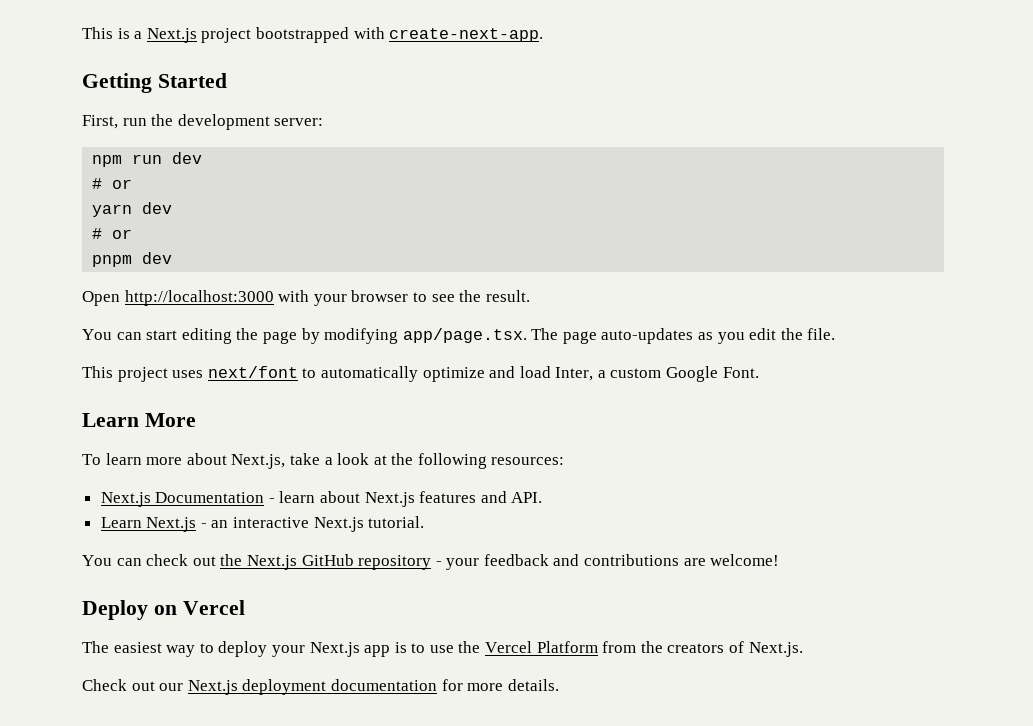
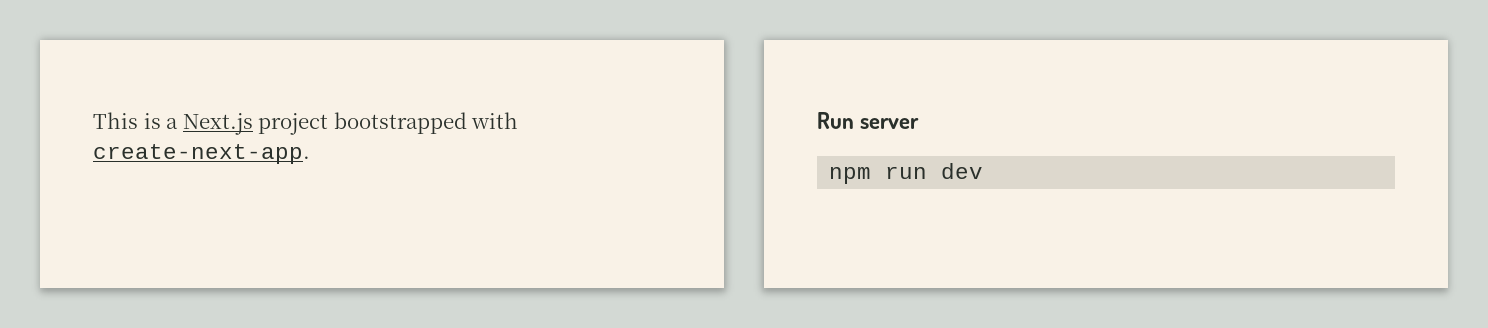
[82,73,227,93] [82,114,324,130] [92,152,203,167] [92,178,133,189] [92,202,173,217] [92,228,133,239] [92,252,173,267] [82,290,530,306] [82,328,836,344] [82,366,759,382] [82,413,196,427] [82,453,565,469] [100,491,543,507] [100,516,425,532] [82,554,780,570] [82,600,245,620] [82,641,803,657] [82,679,559,695] Getting Started // First, run the development server: // npm run dev // # or // yarn dev // # or // pnpm dev // Open http://localhost:3000 with your browser to see the result. // You can start editing the page by modifying app/page.tsx. The page auto-updates as you edit the file. // This project uses next/font to automatically optimize and load Inter, a custom Google Font. // Learn More // To learn more about Next.js, take a look at the following resources: // Next.js Documentation - learn about Next.js features and API. // Learn Next.js - an interactive Next.js tutorial. // You can check out the Next.js GitHub repository - your feedback and contributions are welcome! // Deploy on Vercel // The easiest way to deploy your Next.js app is to use the Vercel Platform from the creators of Next.js. // Check out our Next.js deployment documentation for more details. -> [817,112,920,129] [829,163,984,184] Run server // npm run dev

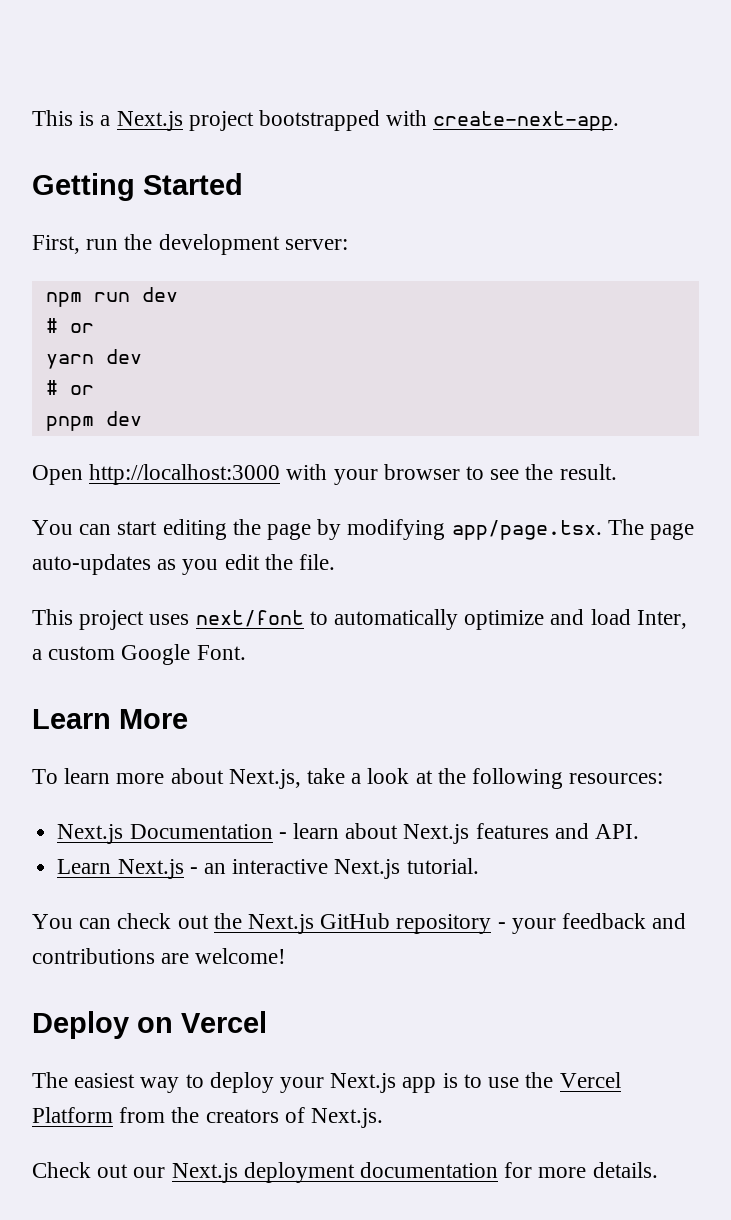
[817,112,920,129] [829,163,984,184] Run server // npm run dev -> [32,173,243,201] [32,234,348,255] [45,287,178,307] [45,318,94,333] [45,349,142,369] [45,380,94,395] [45,411,142,431] [32,464,617,485] [32,519,695,540] [32,554,336,575] [32,609,687,630] [32,644,246,665] [32,709,188,729] [32,768,664,789] [57,823,639,844] [57,858,479,879] [32,913,687,934] [32,948,287,964] [32,1011,267,1039] [32,1072,621,1093] [32,1107,384,1128] [32,1162,658,1183] Getting Started // First, run the development server: // npm run dev // # or // yarn dev // # or // pnpm dev // Open http://localhost:3000 with your browser to see the result. // You can start editing the page by modifying app/page.tsx. The page auto-updates as you edit the file. // This project uses next/font to automatically optimize and load Inter, a custom Google Font. // Learn More // To learn more about Next.js, take a look at the following resources: // Next.js Documentation - learn about Next.js features and API. // Learn Next.js - an interactive Next.js tutorial. // You can check out the Next.js GitHub repository - your feedback and contributions are welcome! // Deploy on Vercel // The easiest way to deploy your Next.js app is to use the Vercel Platform from the creators of Next.js. // Check out our Next.js deployment documentation for more details.

